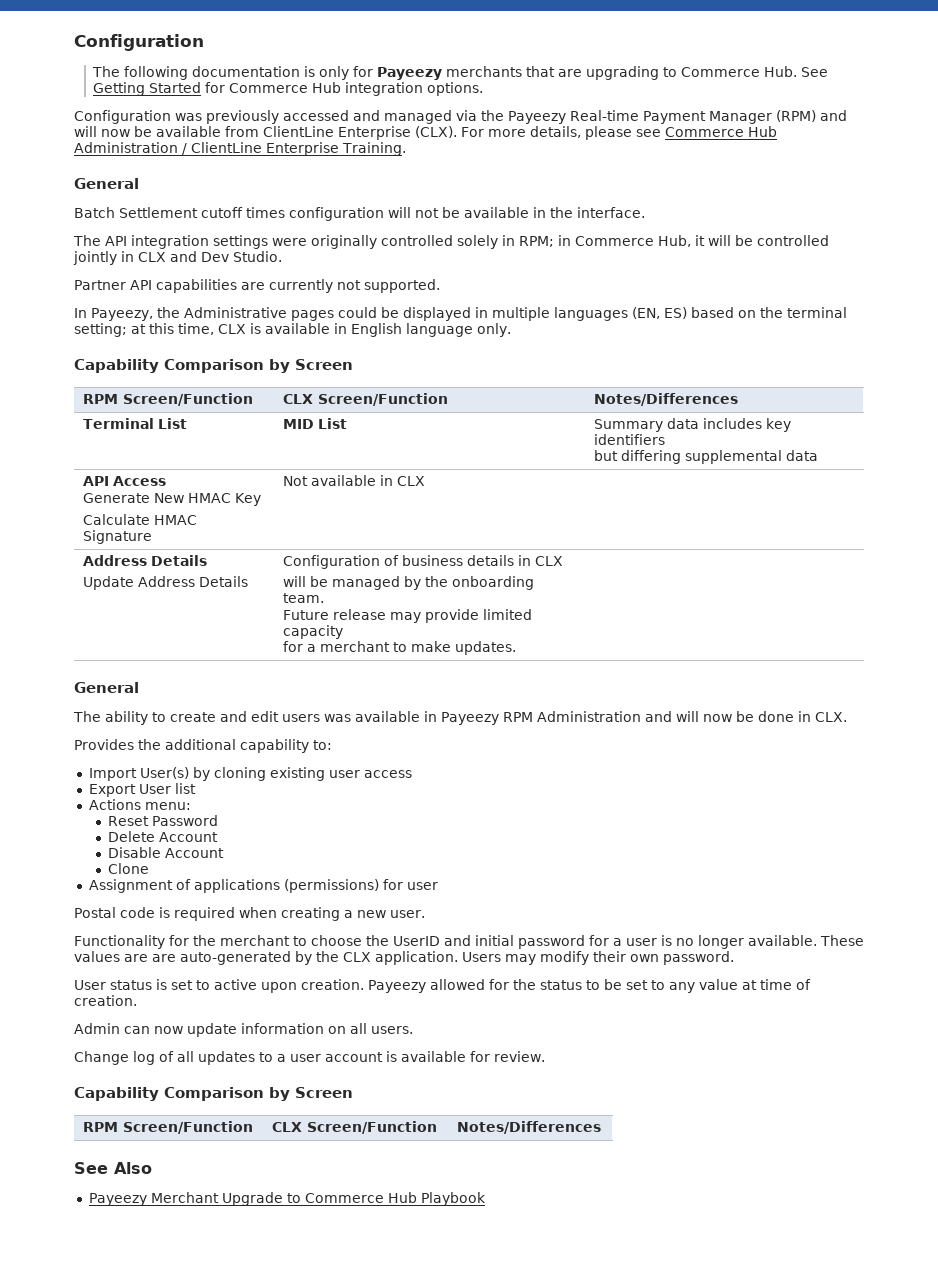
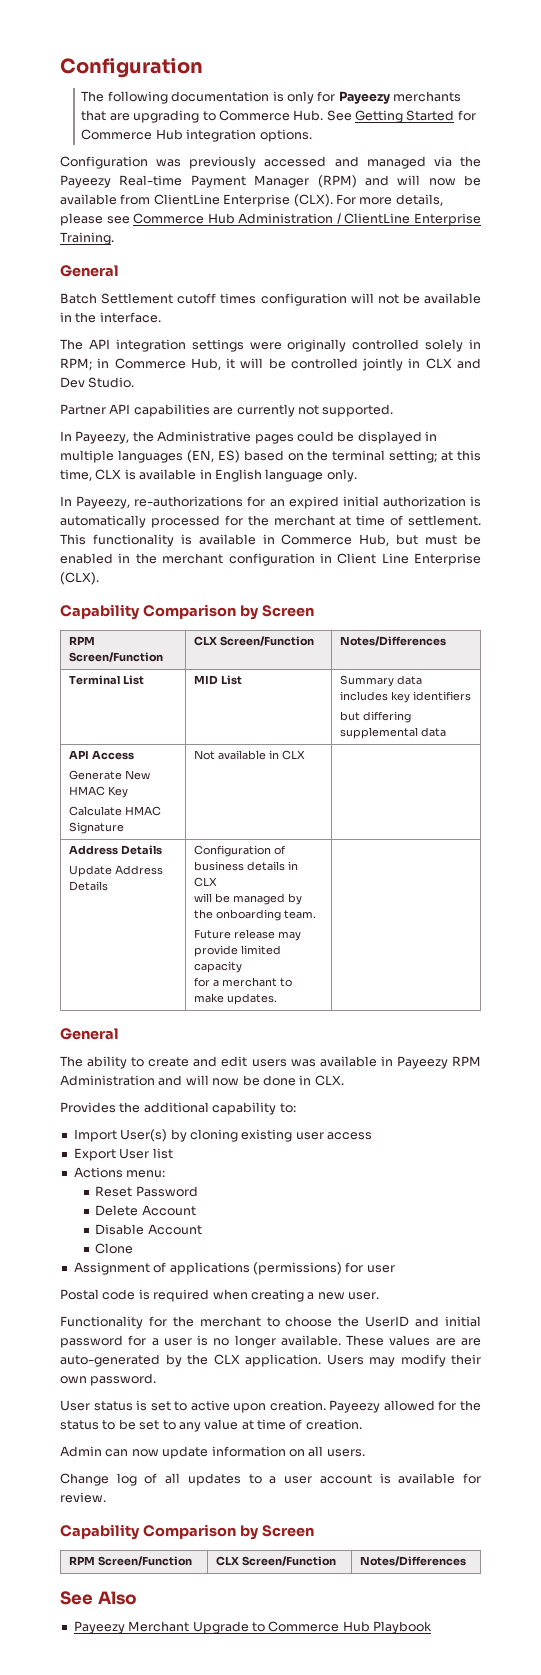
(511, 330) none -> [60,496,481,509] [60,515,481,528] [60,534,482,547] [60,553,481,566] [60,572,99,585] // In Payeezy, re-authorizations for an expired initial authorization is automatically processed for the merchant at time of settlement. This functionality is available in Commerce Hub, but must be enabled in the merchant configuration in Client Line Enterprise (CLX).

